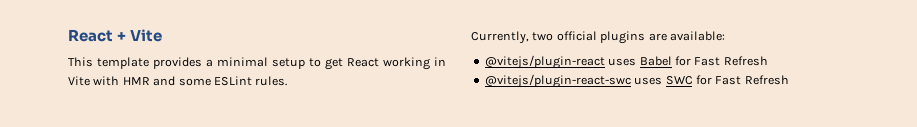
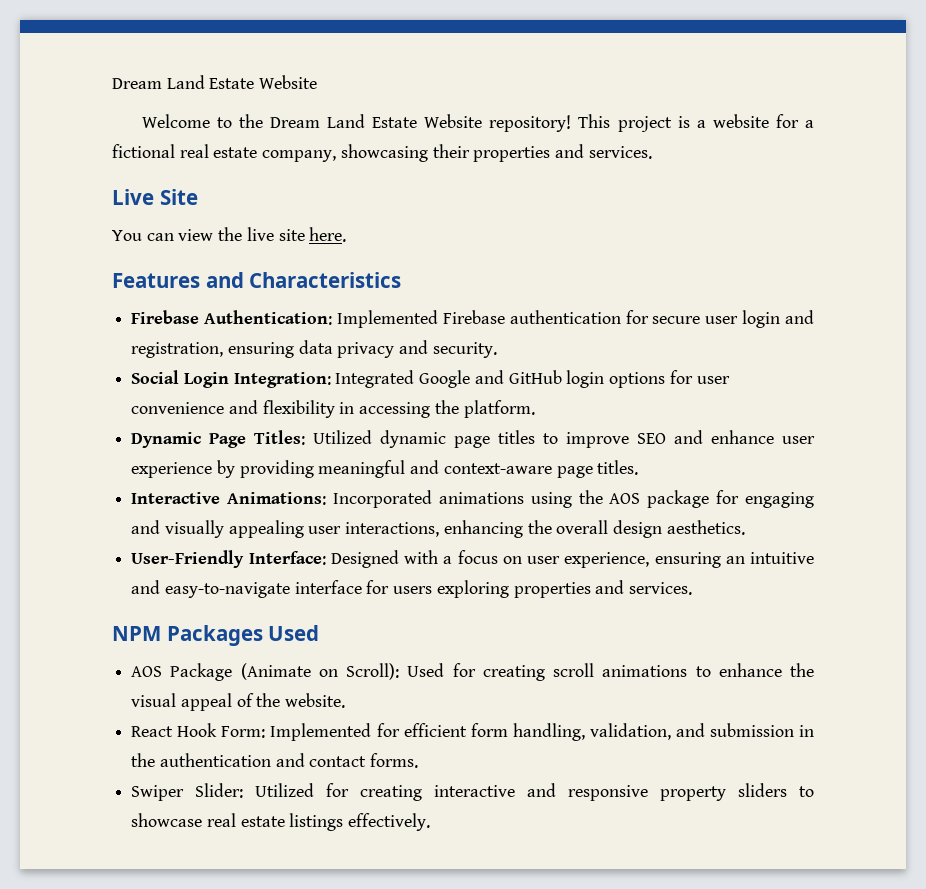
[68,29,163,42] [68,57,446,70] [68,76,288,86] [471,31,725,44] [484,55,768,69] [484,74,789,88] React + Vite // This template provides a minimal setup to get React working in Vite with HMR and some ESLint rules. // Currently, two official plugins are available: // @vitejs/plugin-react uses Babel for Fast Refresh // @vitejs/plugin-react-swc uses SWC for Fast Refresh -> [112,75,318,89] [141,114,815,132] [112,144,652,162] [112,189,198,205] [112,227,347,242] [112,272,402,288] [131,310,814,328] [131,340,497,358] [131,370,730,388] [131,400,535,418] [131,430,815,448] [131,460,639,478] [131,490,814,508] [131,520,745,538] [131,550,814,568] [131,580,693,598] [112,625,320,646] [131,663,815,681] [131,693,346,711] [131,723,815,741] [131,753,419,768] [131,783,815,801] [131,813,431,831] Dream Land Estate Website // Welcome to the Dream Land Estate Website repository! This project is a website for a fictional real estate company, showcasing their properties and services. // Live Site // You can view the live site here. // Features and Characteristics // Firebase Authentication: Implemented Firebase authentication for secure user login and registration, ensuring data privacy and security. // Social Login Integration: Integrated Google and GitHub login options for user convenience and flexibility in accessing the platform. // Dynamic Page Titles: Utilized dynamic page titles to improve SEO and enhance user experience by providing meaningful and context-aware page titles. // Interactive Animations: Incorporated animations using the AOS package for engaging and visually appealing user interactions, enhancing the overall design aesthetics. // User-Friendly Interface: Designed with a focus on user experience, ensuring an intuitive and easy-to-navigate interface for users exploring properties and services. // NPM Packages Used // AOS Package (Animate on Scroll): Used for creating scroll animations to enhance the visual appeal of the website. // React Hook Form: Implemented for efficient form handling, validation, and submission in the authentication and contact forms. // Swiper Slider: Utilized for creating interactive and responsive property sliders to showcase real estate listings effectively.

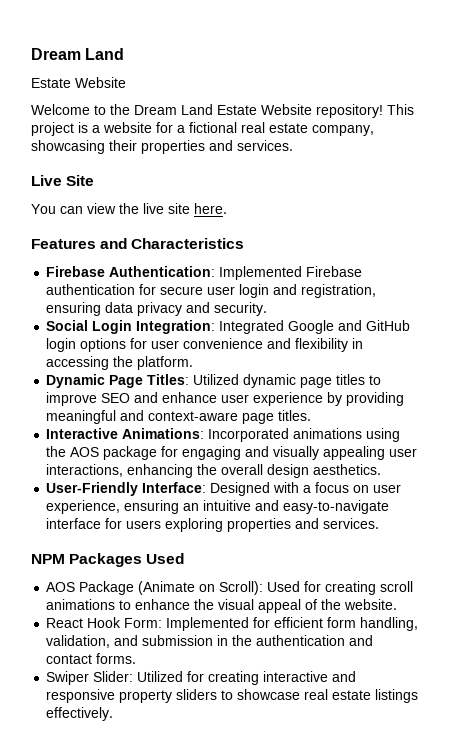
[112,75,205,89] Dream Land -> [31,48,125,60] Dream Land //

